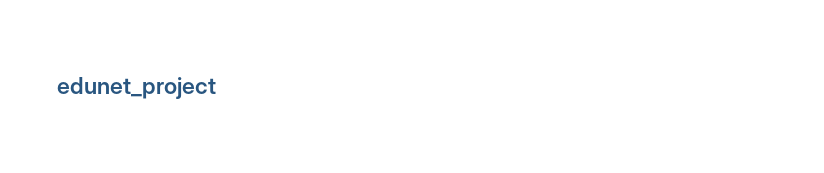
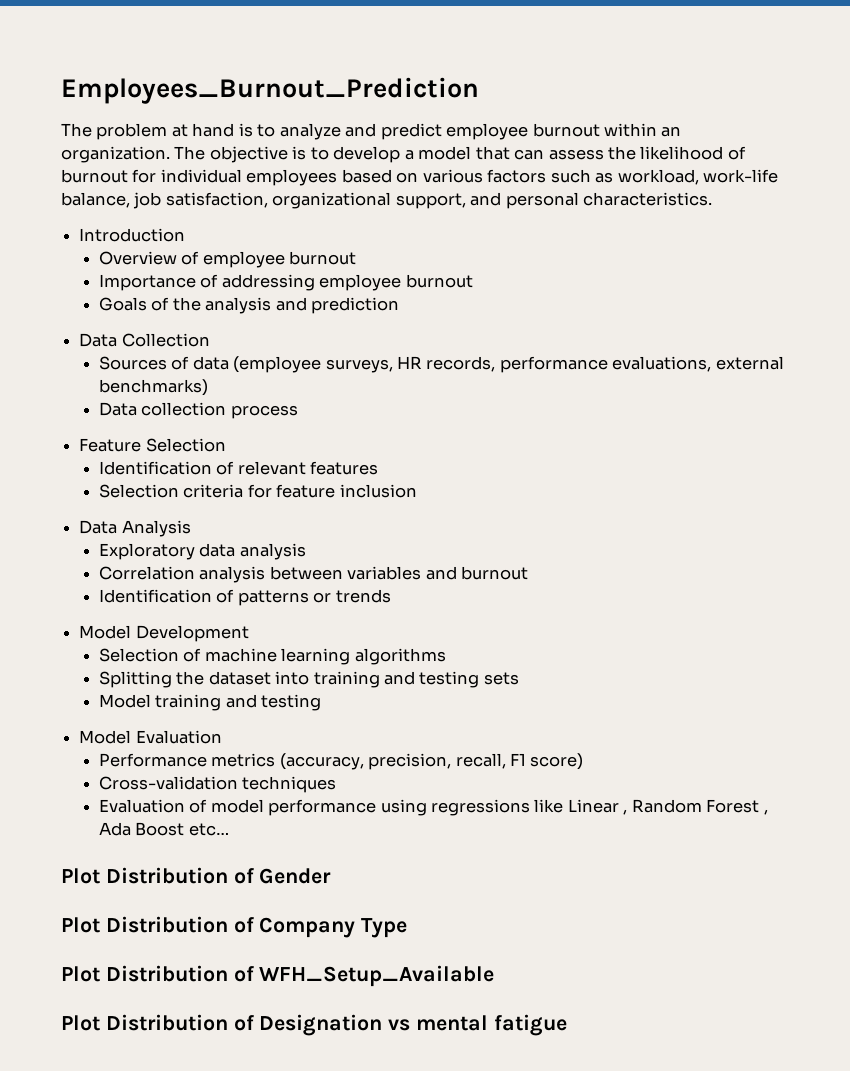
[57,77,216,99] edunet_project -> [61,77,479,104] [61,123,682,140] [61,146,746,163] [61,169,779,186] [61,192,713,209] [79,228,186,242] [98,251,357,268] [98,274,473,291] [98,297,399,314] [79,333,210,347] [98,356,784,373] [98,379,208,396] [98,402,298,419] [79,438,226,452] [98,461,379,475] [98,484,417,498] [79,520,191,537] [98,543,306,560] [98,566,528,583] [98,589,391,606] [79,625,249,642] [98,648,446,665] [98,671,519,688] [98,694,322,711] [79,730,222,744] [98,753,584,770] [98,776,337,793] [98,799,768,816] [98,822,229,836] [61,867,332,884] [61,916,408,938] [61,965,495,987] [61,1014,567,1036] Employees_Burnout_Prediction // The problem at hand is to analyze and predict employee burnout within an organization. The objective is to develop a model that can assess the likelihood of burnout for individual employees based on various factors such as workload, work-life balance, job satisfaction, organizational support, and personal characteristics. // Introduction // Overview of employee burnout // Importance of addressing employee burnout // Goals of the analysis and prediction // Data Collection // Sources of data (employee surveys, HR records, performance evaluations, external benchmarks) // Data collection process // Feature Selection // Identification of relevant features // Selection criteria for feature inclusion // Data Analysis // Exploratory data analysis // Correlation analysis between variables and burnout // Identification of patterns or trends // Model Development // Selection of machine learning algorithms // Splitting the dataset into training and testing sets // Model training and testing // Model Evaluation // Performance metrics (accuracy, precision, recall, F1 score) // Cross-validation techniques // Evaluation of model performance using regressions like Linear , Random Forest , Ada Boost etc… // Plot Distribution of Gender // Plot Distribution of Company Type // Plot Distribution of WFH_Setup_Available // Plot Distribution of Designation vs mental fatigue

